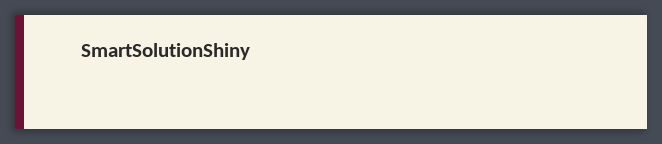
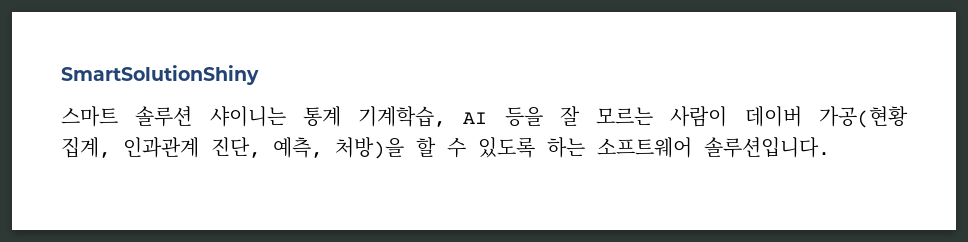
(250, 51) none -> [61,106,908,128] [61,137,830,159] // 스마트 솔루션 샤이니는 통계 기계학습, AI 등을 잘 모르는 사람이 데이버 가공(현황 집계, 인과관계 진단, 예측, 처방)을 할 수 있도록 하는 소프트웨어 솔루션입니다.

